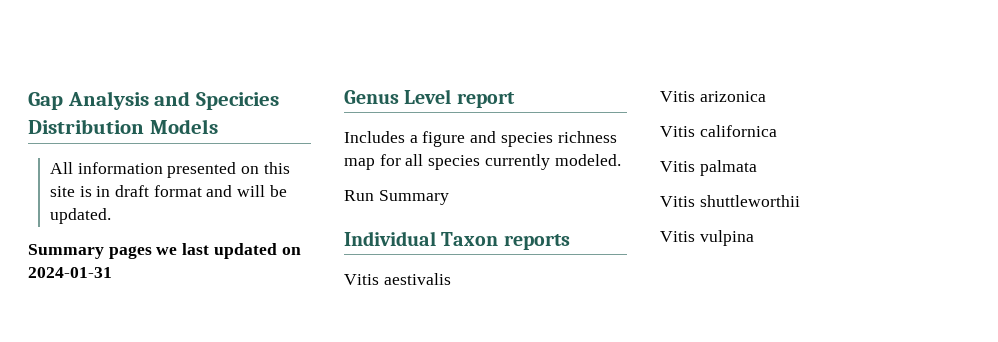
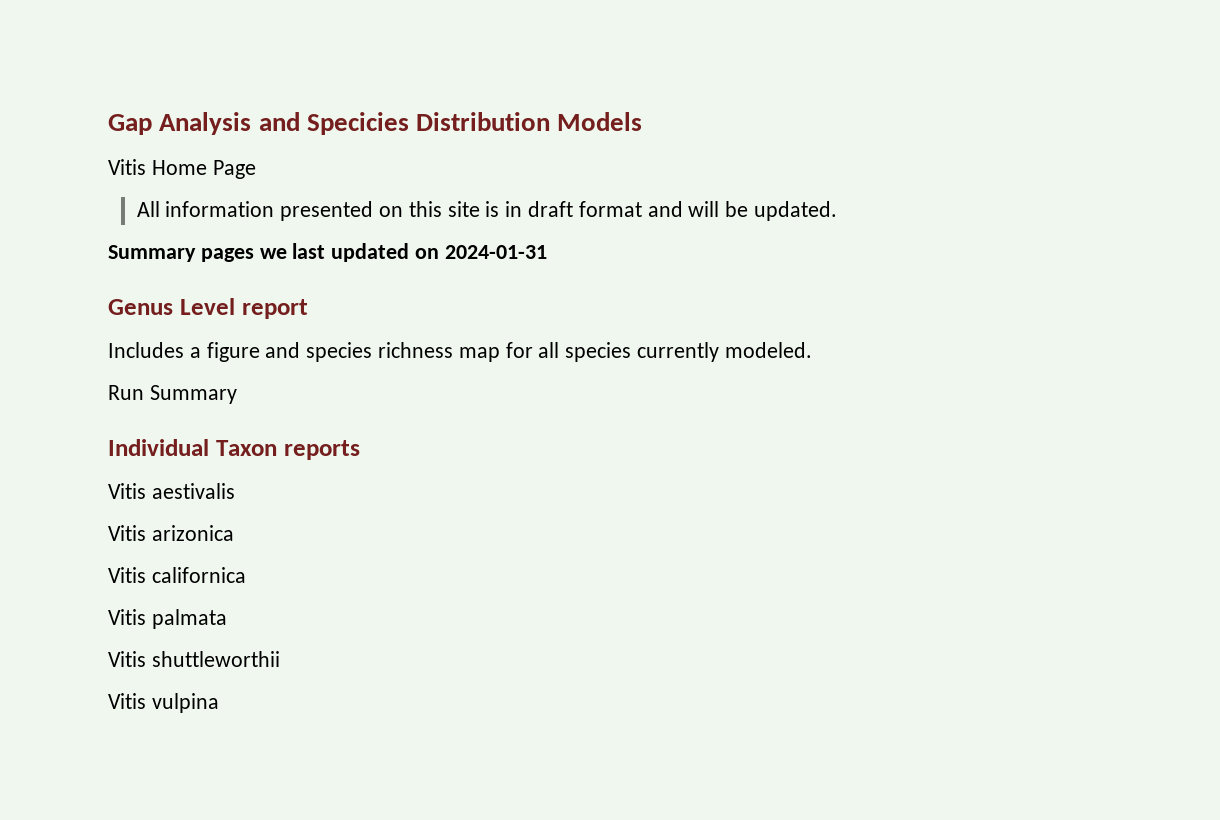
(218, 126) none -> [108,159,256,179] // Vitis Home Page

